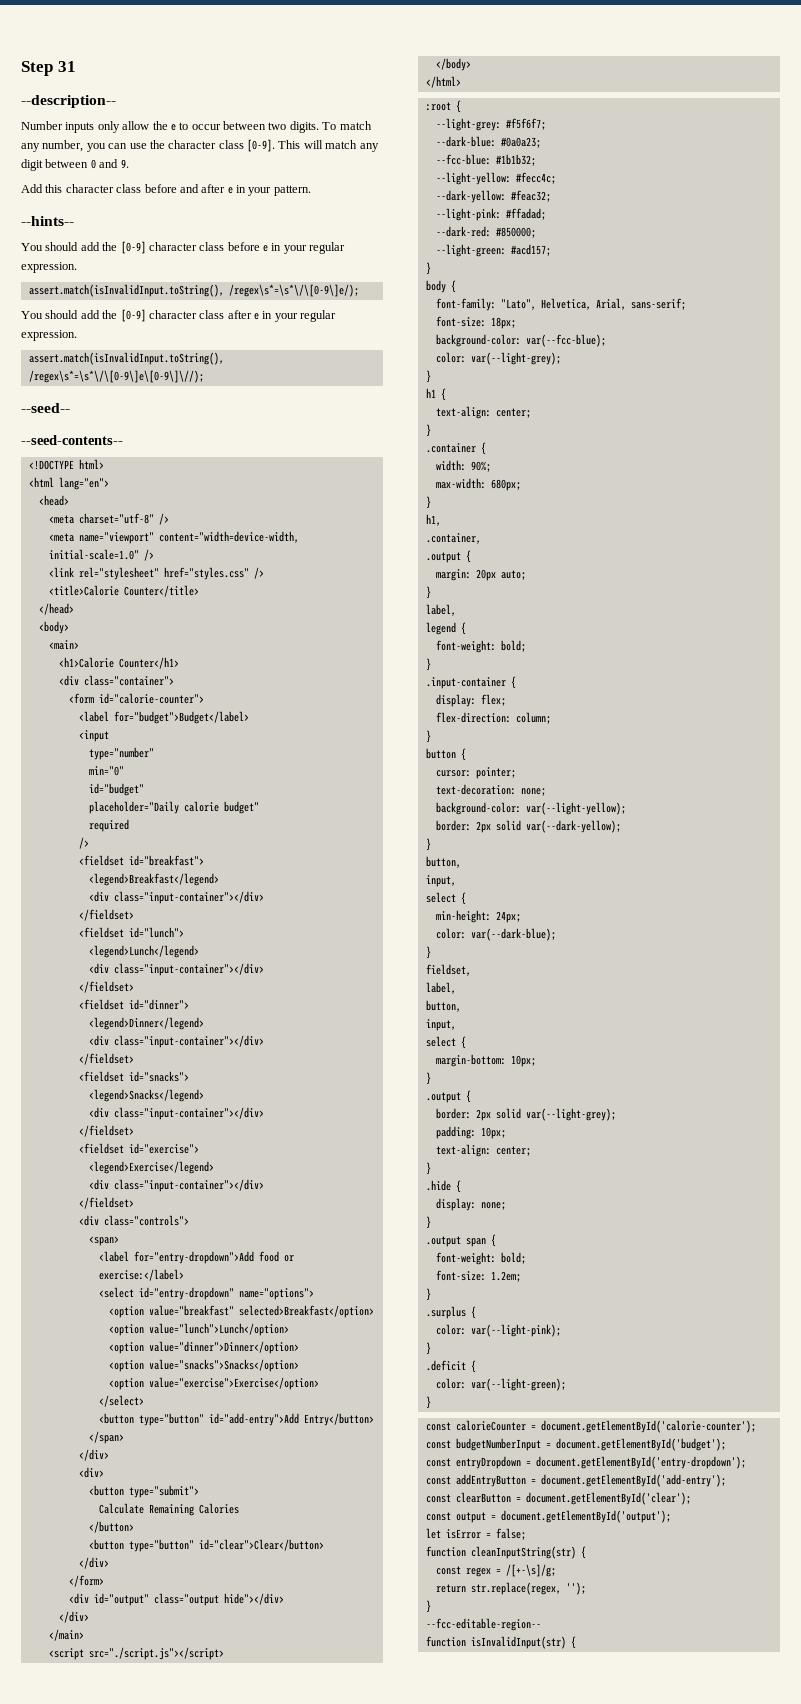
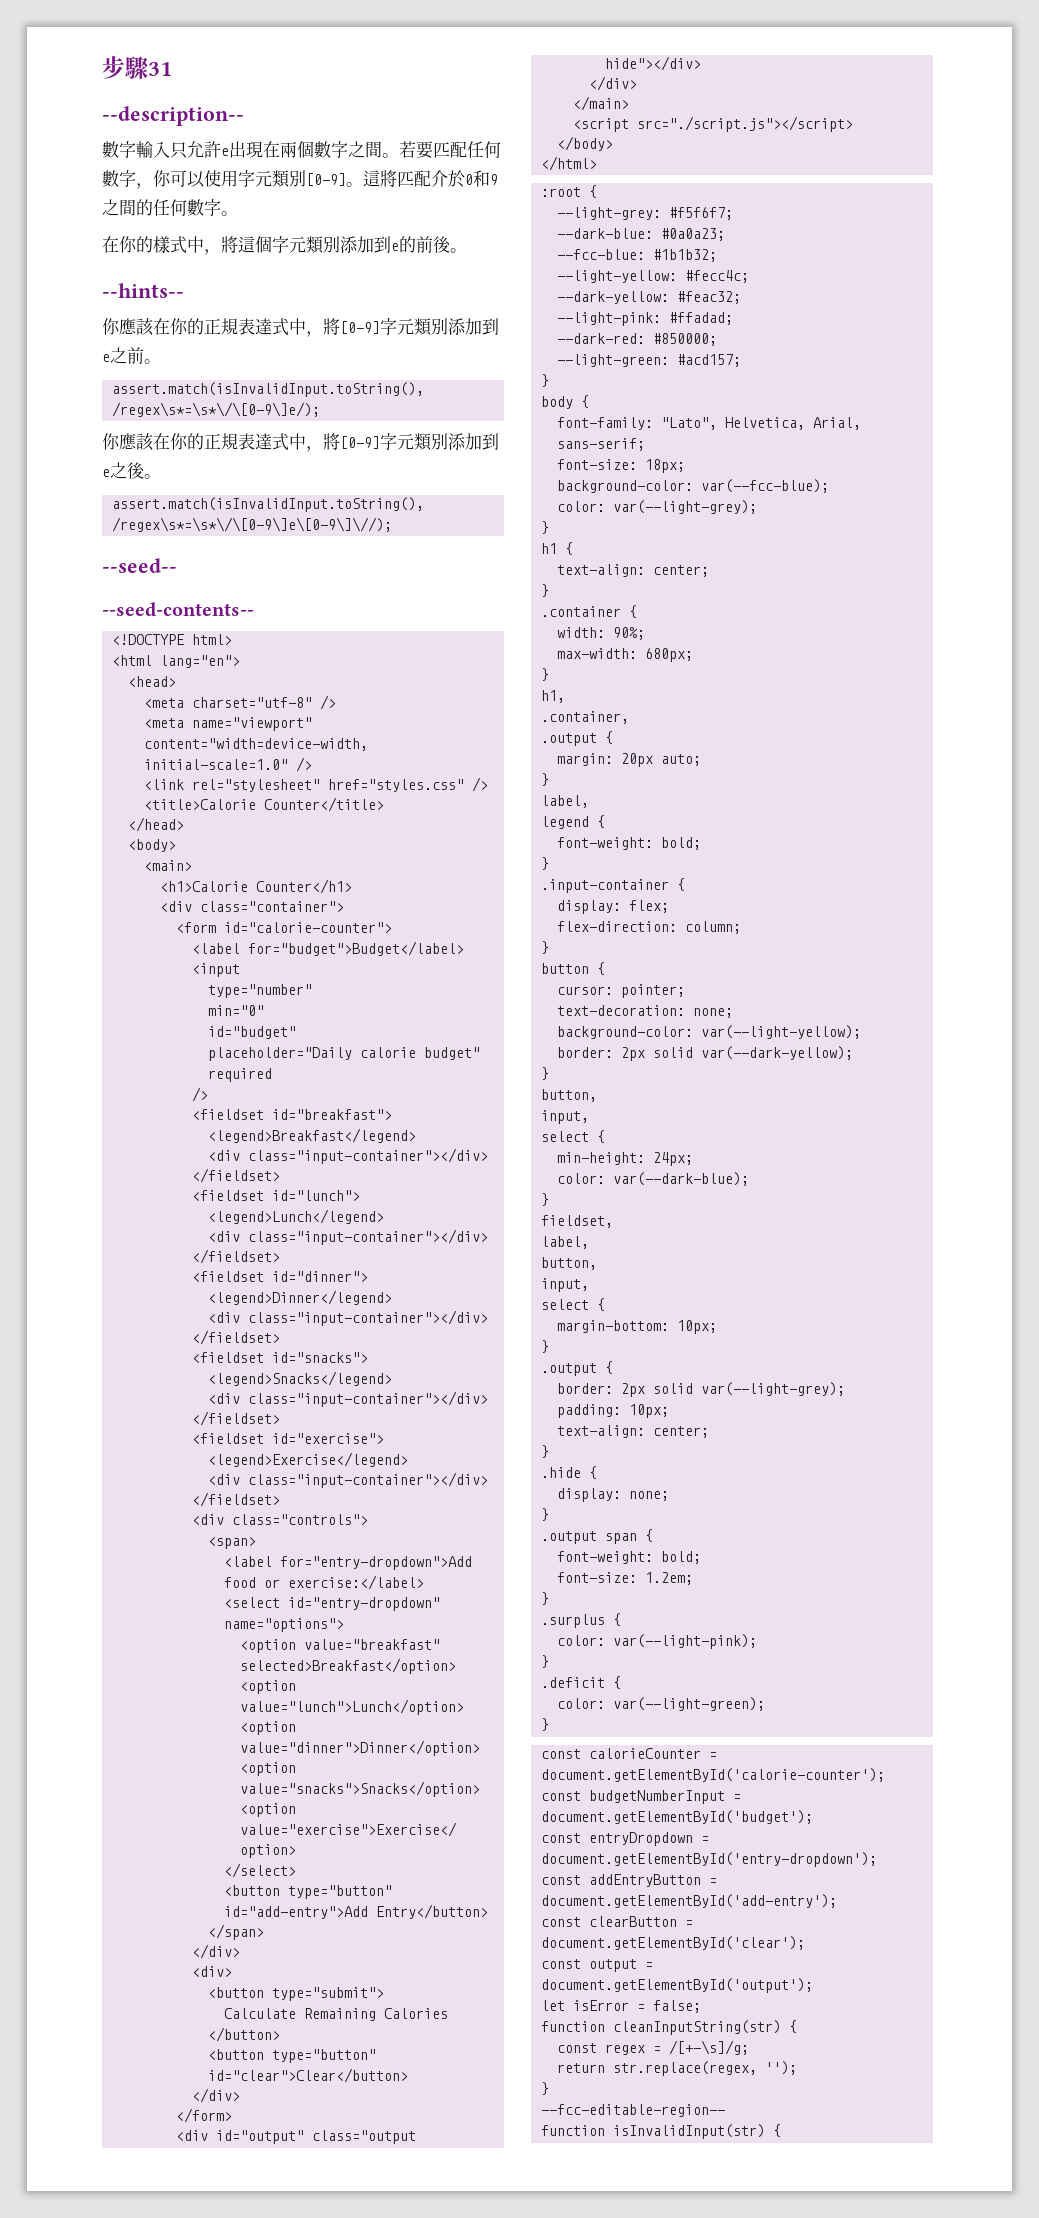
[21,61,53,76] Step -> [102,56,149,80] 步驟
[21,121,372,133] [21,139,379,152] [21,159,129,171] [21,184,311,196] [21,216,74,226] [21,241,346,254] [21,262,77,273] [28,284,359,297] [21,309,337,322] [21,330,77,341] Number inputs only allow the e to occur between two digits. To match any number, you can use the character class [0-9]. This will match any digit between 0 and 9. // Add this character class before and after e in your pattern. // --hints-- // You should add the [0-9] character class before e in your regular expression. // assert.match(isInvalidInput.toString(), /regex\s*=\s*\/\[0-9\]e/); // You should add the [0-9] character class after e in your regular expression. -> [102,141,501,159] [102,170,498,189] [102,199,238,216] [102,236,467,255] [102,283,184,298] [102,318,499,337] [102,347,161,364] [112,382,425,397] [112,402,321,417] [102,433,499,452] [102,462,161,479] 數字輸入只允許e出現在兩個數字之間。若要匹配任何數字，你可以使用字元類別[0-9]。這將匹配介於0和9之間的任何數字。 // 在你的樣式中，將這個字元類別添加到e的前後。 // --hints-- // 你應該在你的正規表達式中，將[0-9]字元類別添加到e之前。 // assert.match(isInvalidInput.toString(), /regex\s*=\s*\/\[0-9\]e/); // 你應該在你的正規表達式中，將[0-9]字元類別添加到e之後。

